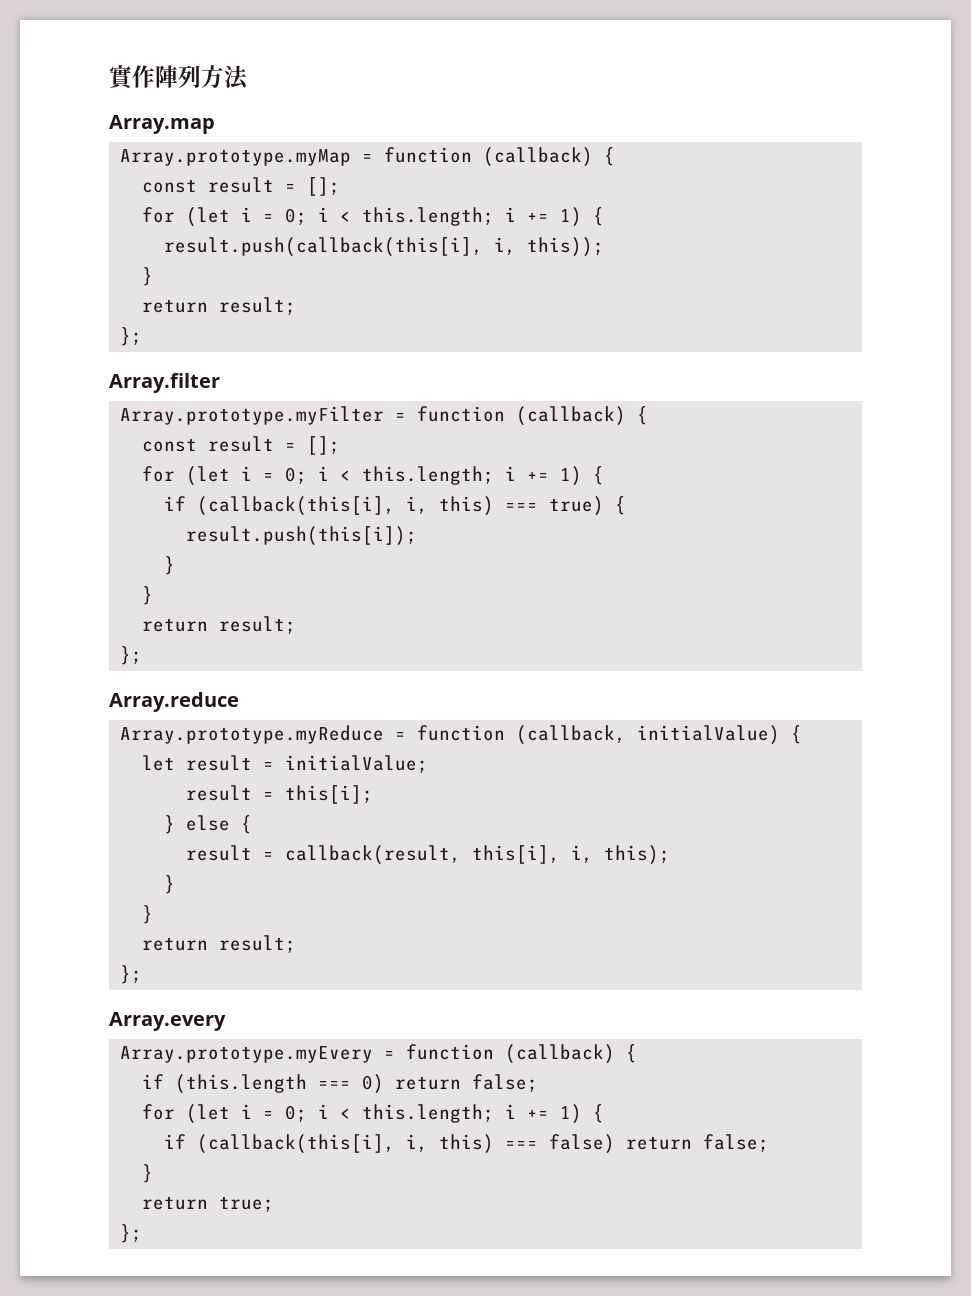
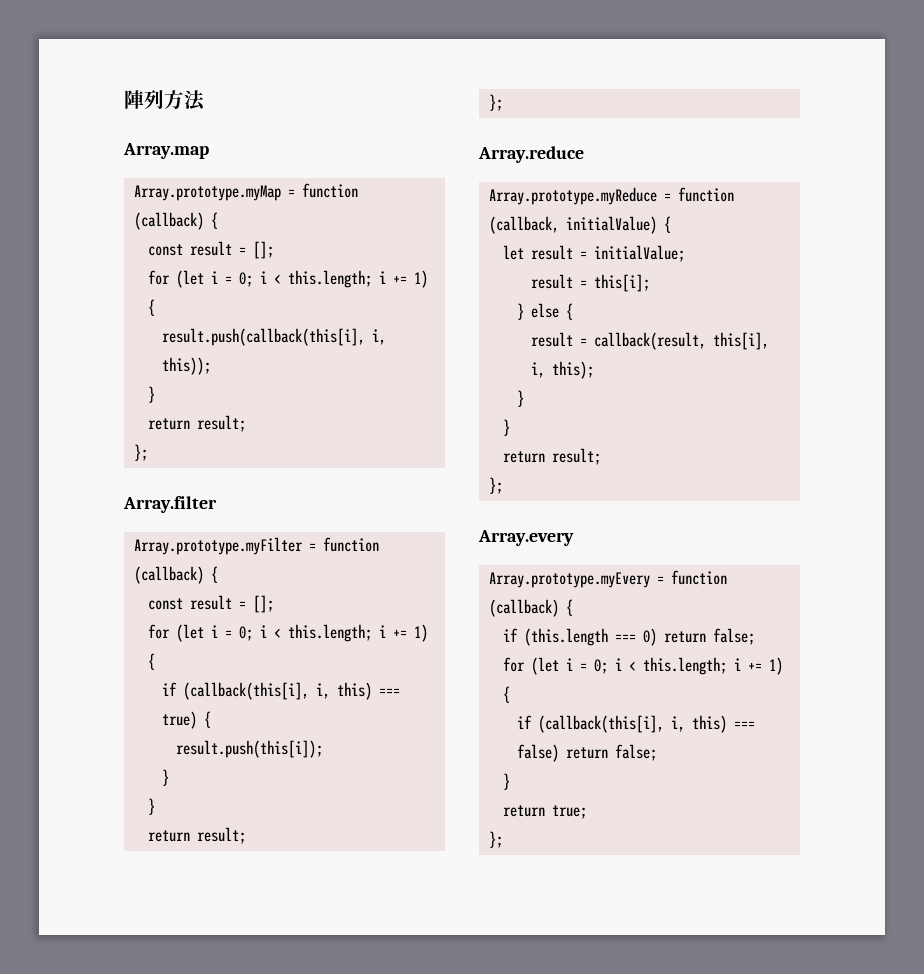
[109,65,155,90] 實作 -> (124, 99) none

